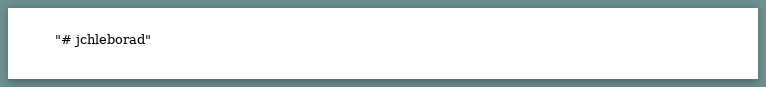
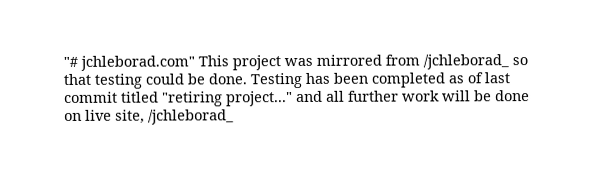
[74,34,151,47] jchleborad" -> [80,54,528,71] [63,72,510,89] [64,90,530,107] [64,109,234,125] jchleborad.com" This project was mirrored from /jchleborad_ so that testing could be done. Testing has been completed as of last commit titled "retiring project..." and all further work will be done on live site, /jchleborad_

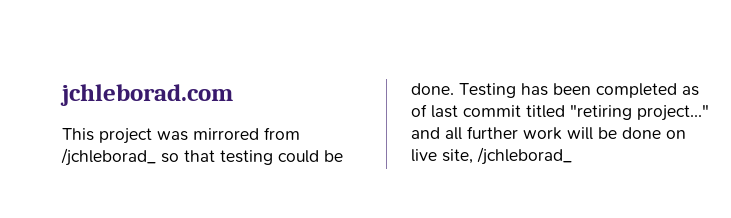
[63,55,195,71] "# jchleborad.com" -> [60,84,233,106] jchleborad.com //

